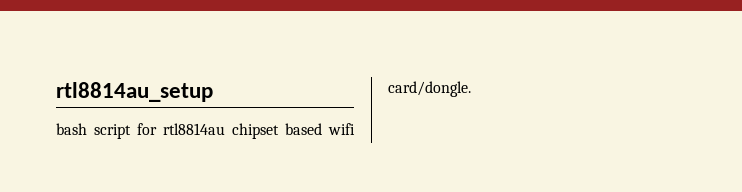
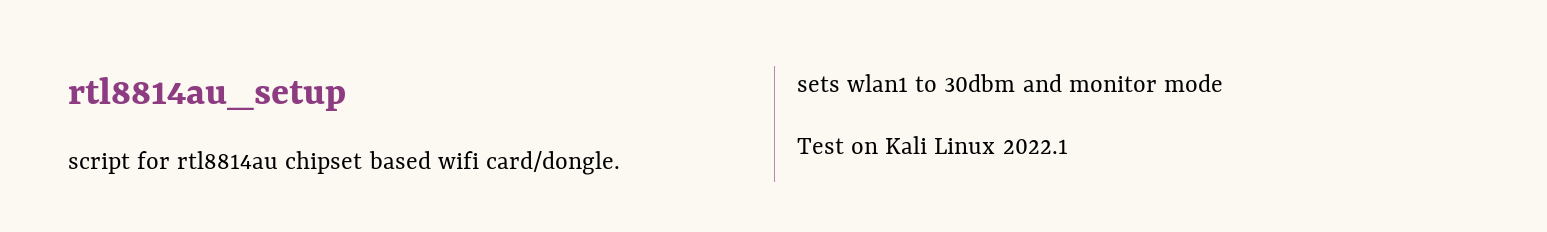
[56,123,87,135] bash -> (346, 94) none
(471, 89) none -> [797,74,1223,92] [797,136,1068,154] // sets wlan1 to 30dbm and monitor mode // Test on Kali Linux 2022.1

